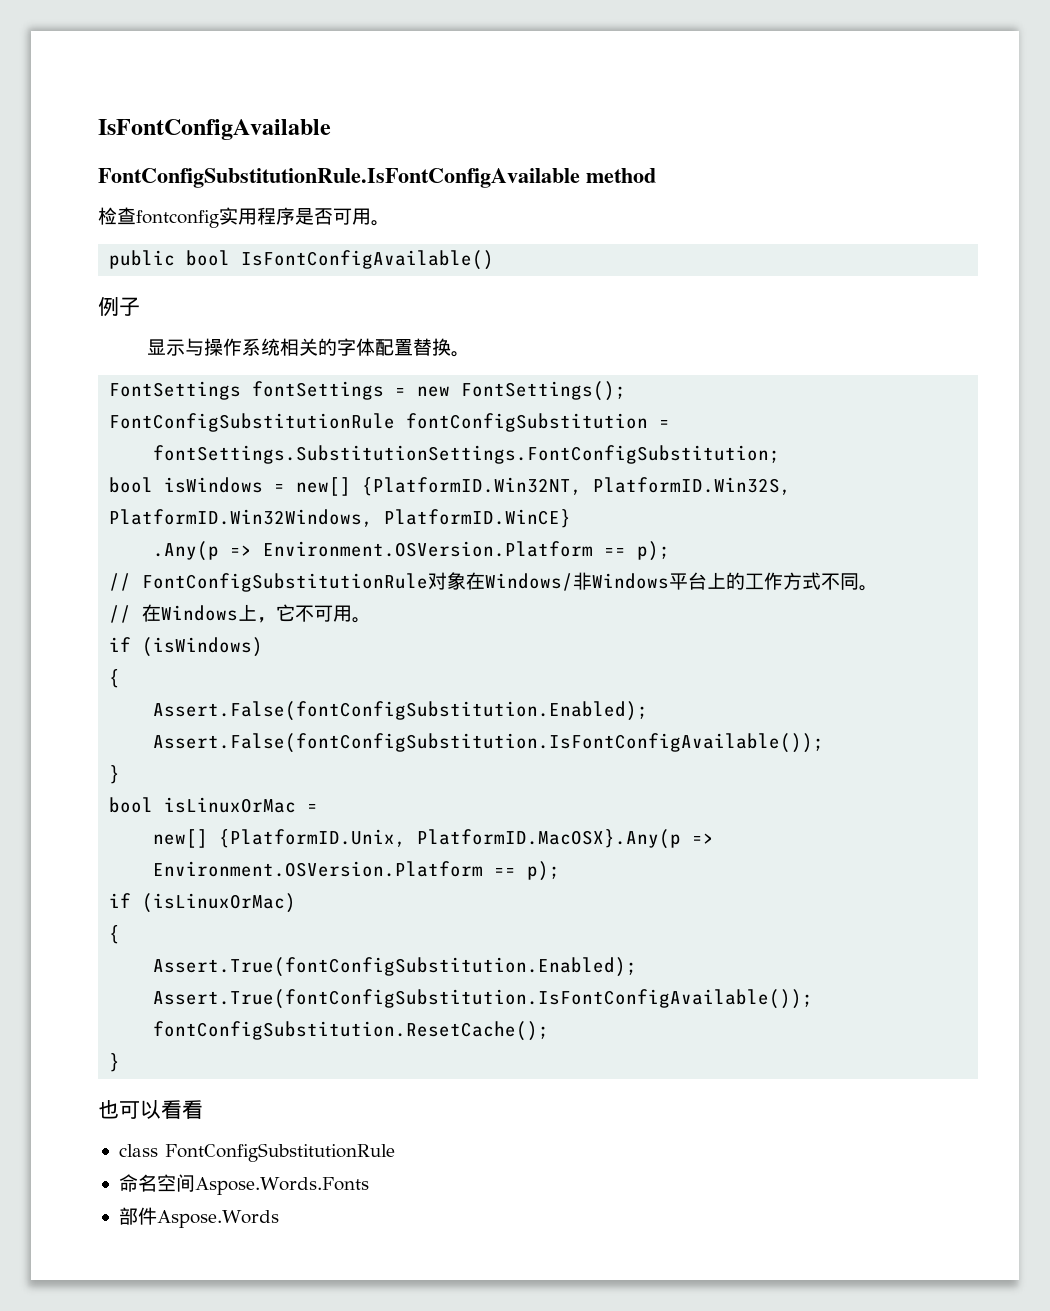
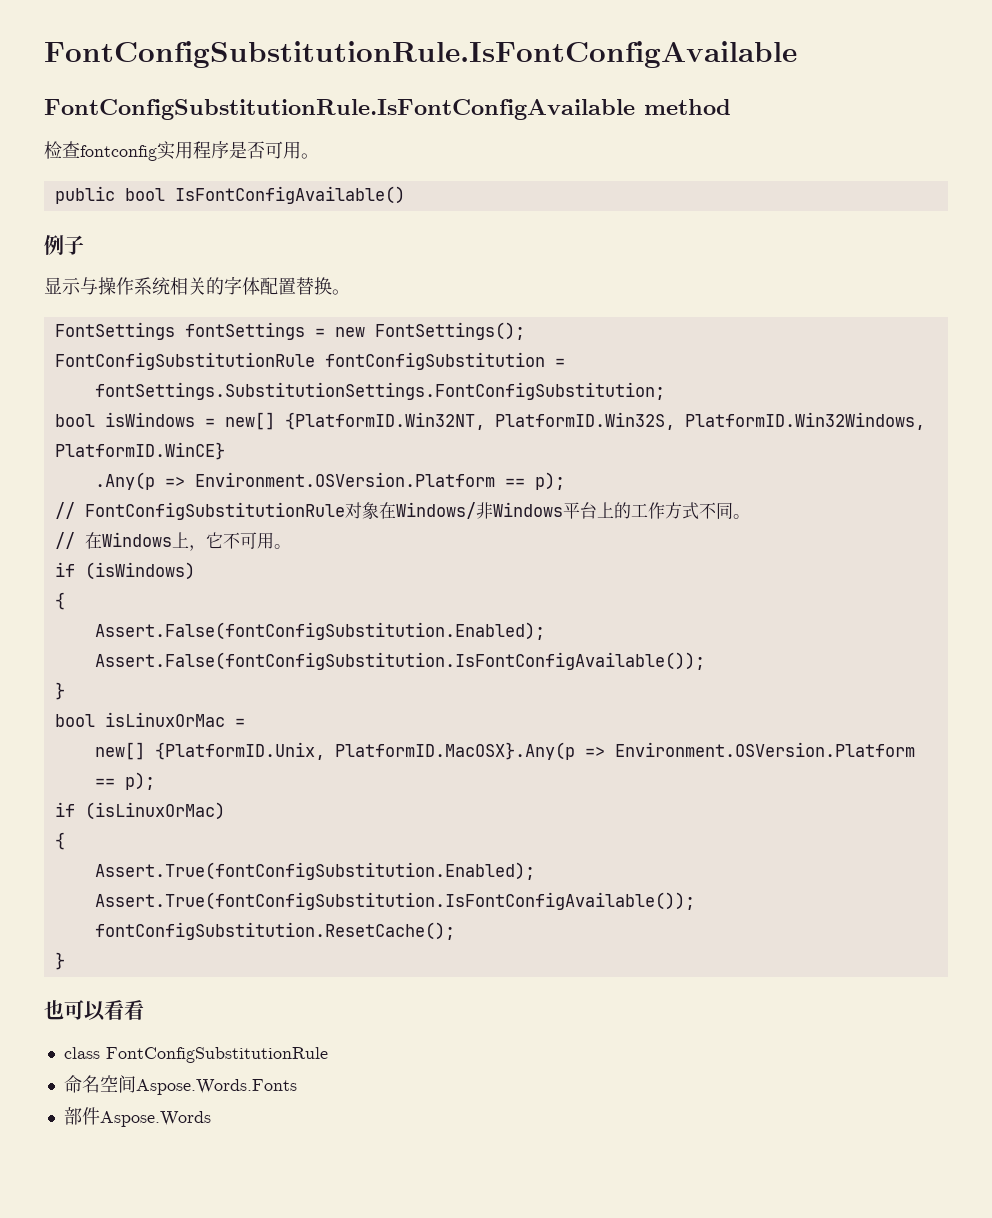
[98,119,331,140] IsFontConfigAvailable -> [44,41,797,68] FontConfigSubstitutionRule.IsFontConfigAvailable

